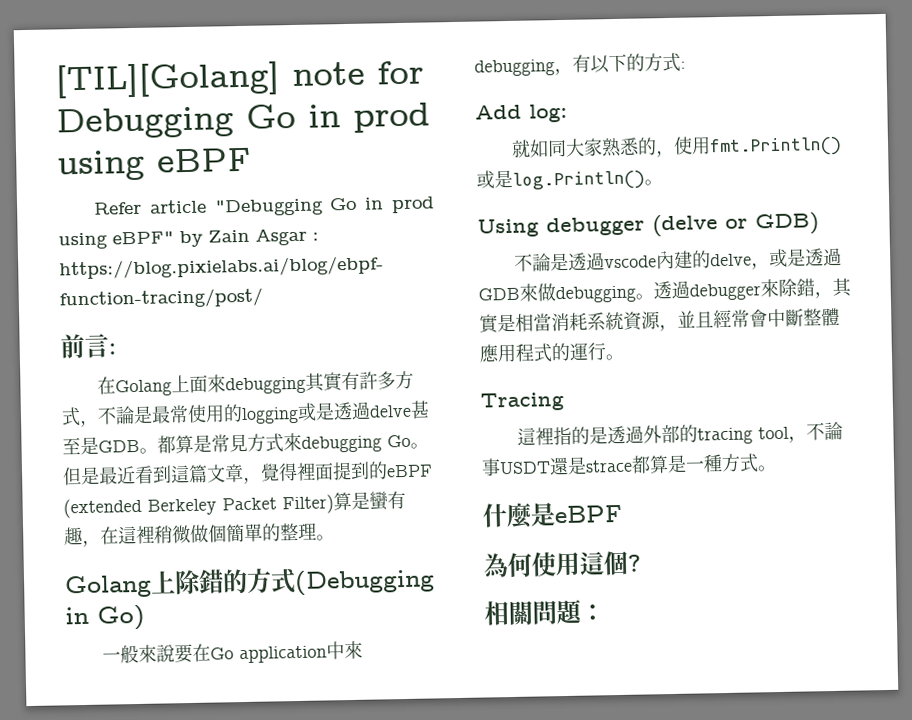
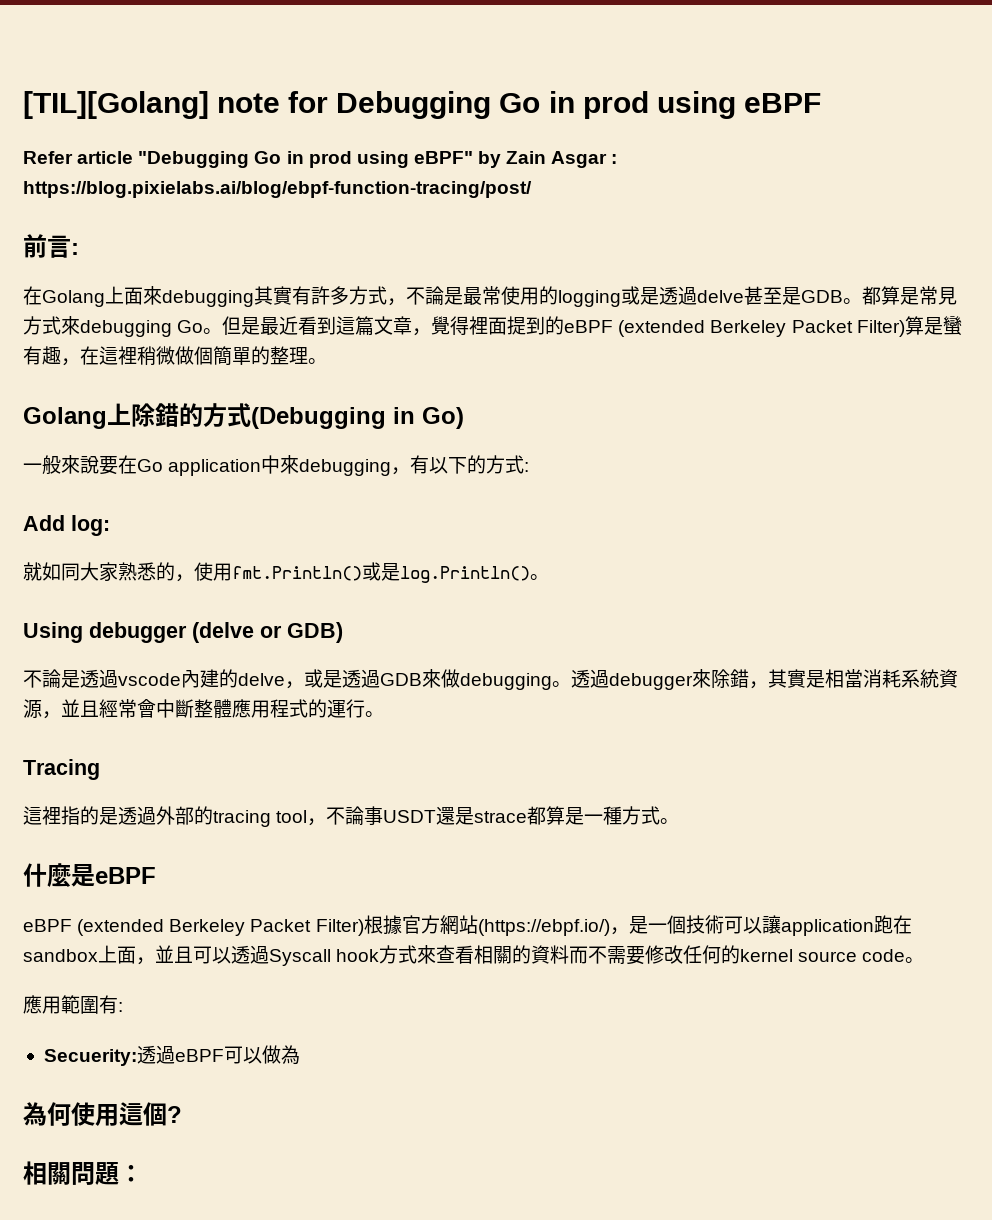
(623, 514) none -> [23,915,912,936] [23,945,925,966] [23,995,123,1014] [43,1045,300,1066] // eBPF (extended Berkeley Packet Filter)根據官方網站(https://ebpf.io/)，是一個技術可以讓application跑在sandbox上面，並且可以透過Syscall hook方式來查看相關的資料而不需要修改任何的kernel source code。 // 應用範圍有: // Secuerity:透過eBPF可以做為

